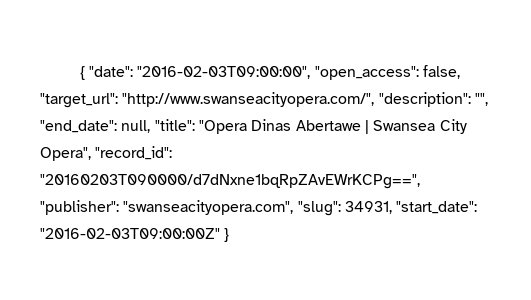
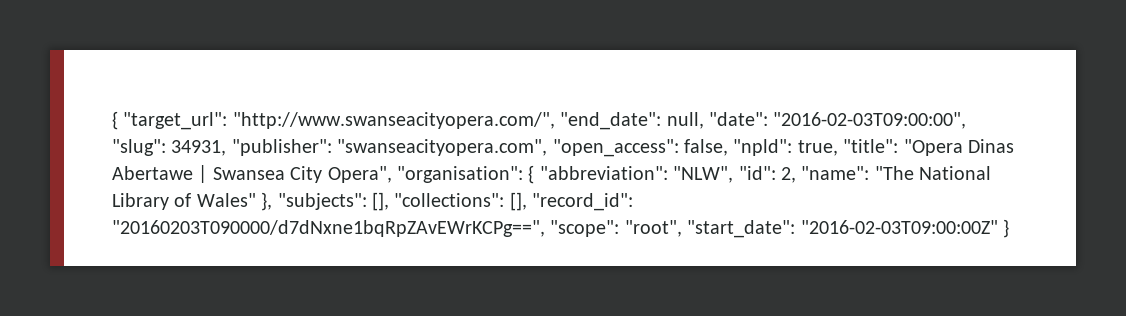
[79,65,460,80] [40,92,488,108] [40,120,151,133] { "date": "2016-02-03T09:00:00", "open_access": false, "target_url": "http://www.swanseacityopera.com/", "description": "", "end_date": null, -> [112,111,967,130] [112,139,838,157] { "target_url": "http://www.swanseacityopera.com/", "end_date": null, "date": "2016-02-03T09:00:00", "slug": 34931, "publisher": "swanseacityopera.com", "open_access": false, "npld": true,
[95,146,173,160] [40,174,420,189] [40,200,392,216] "record_id": "20160203T090000/d7dNxne1bqRpZAvEWrKCPg==", "publisher": "swanseacityopera.com", "slug": 34931, -> [397,165,992,184] [112,192,634,211] [112,220,682,237] "organisation": { "abbreviation": "NLW", "id": 2, "name": "The National Library of Wales" }, "subjects": [], "collections": [], "record_id": "20160203T090000/d7dNxne1bqRpZAvEWrKCPg==", "scope": "root",

